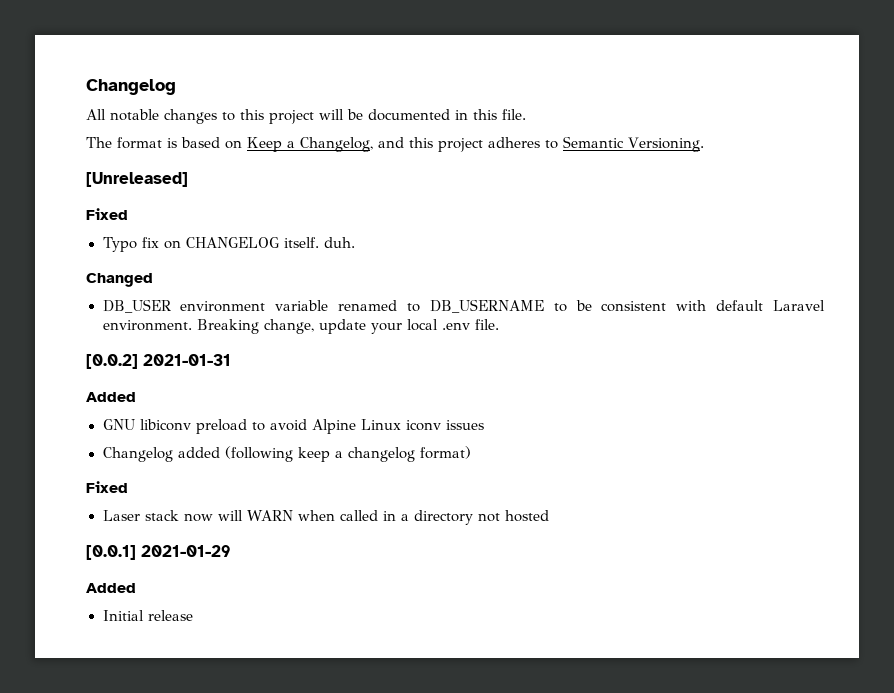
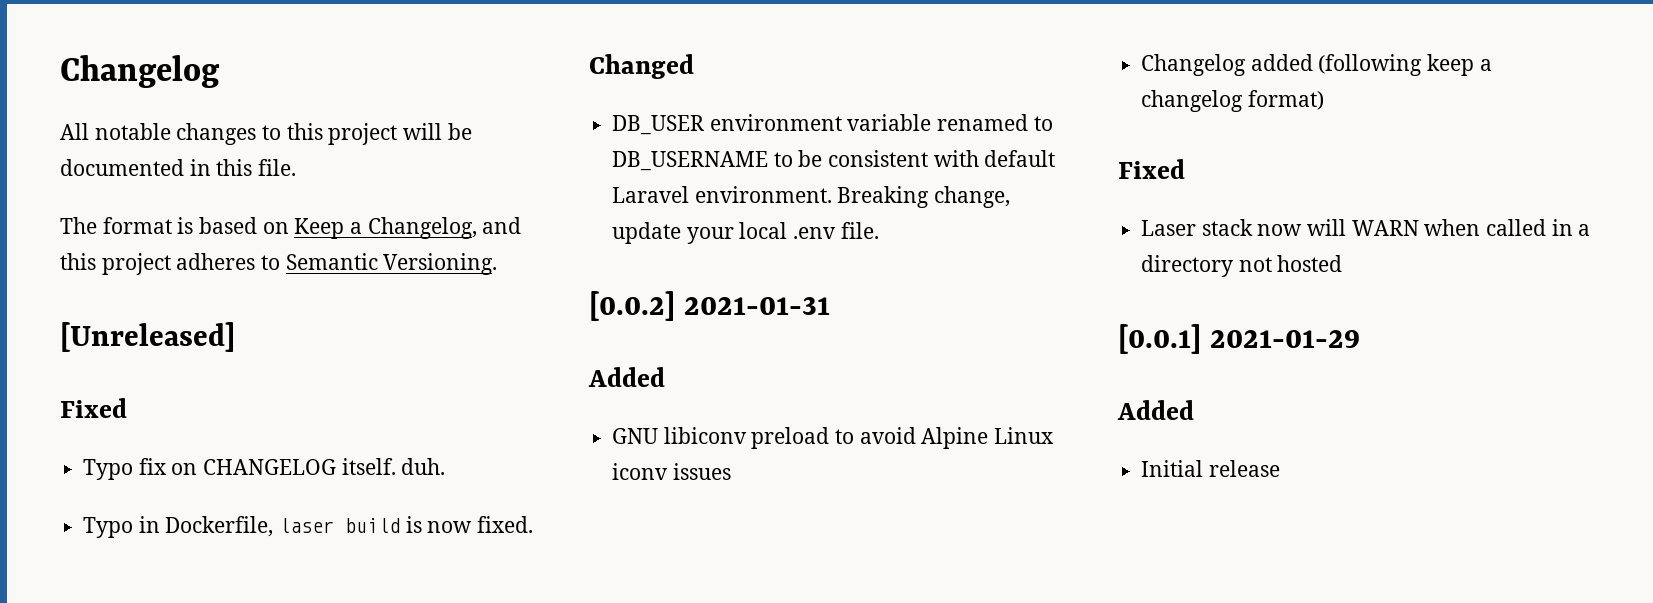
(356, 242) none -> [83,516,534,538] // Typo in Dockerfile, laser build is now fixed.

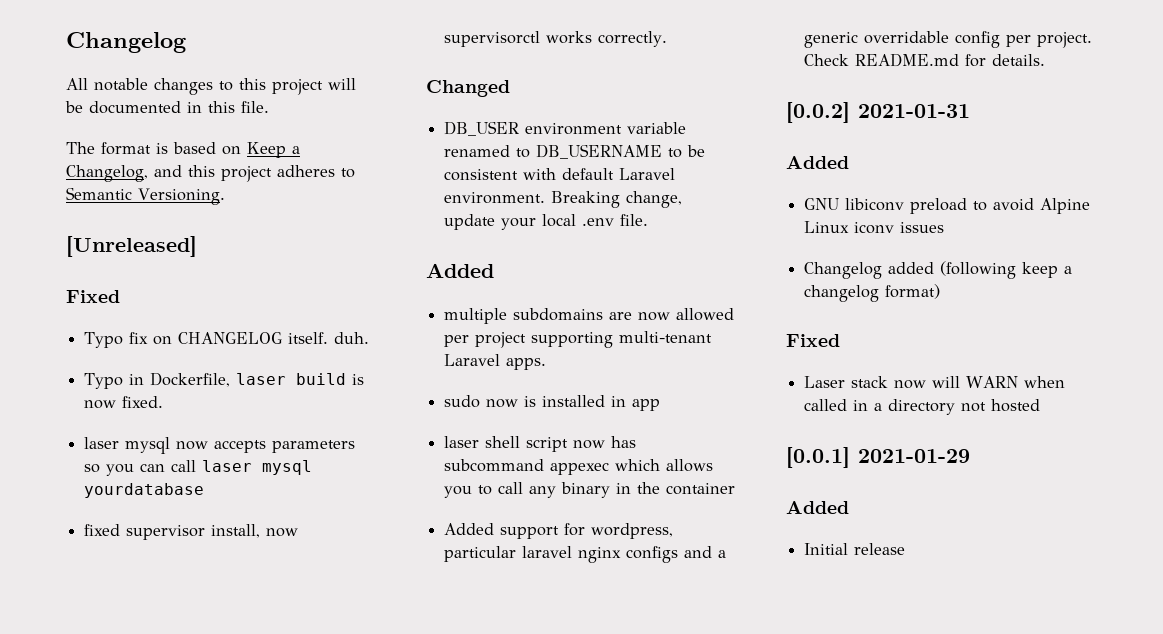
(534, 524) none -> [84,437,356,454] [84,460,313,476] [84,483,205,498] [84,524,299,540] [444,31,668,47] // laser mysql now accepts parameters so you can call laser mysql yourdatabase // fixed supervisor install, now supervisorctl works correctly.
(879, 230) none -> [426,263,494,278] [444,308,735,324] [444,331,713,348] [444,354,547,370] [444,395,661,411] [444,436,637,452] [444,459,714,475] [444,482,736,498] [444,523,674,539] [444,546,727,563] [804,31,1093,48] [804,53,1046,67] // Added // multiple subdomains are now allowed per project supporting multi-tenant Laravel apps. // sudo now is installed in app // laser shell script now has subcommand appexec which allows you to call any binary in the container // Added support for wordpress, particular laravel nginx configs and a generic overridable config per project. Check README.md for details.

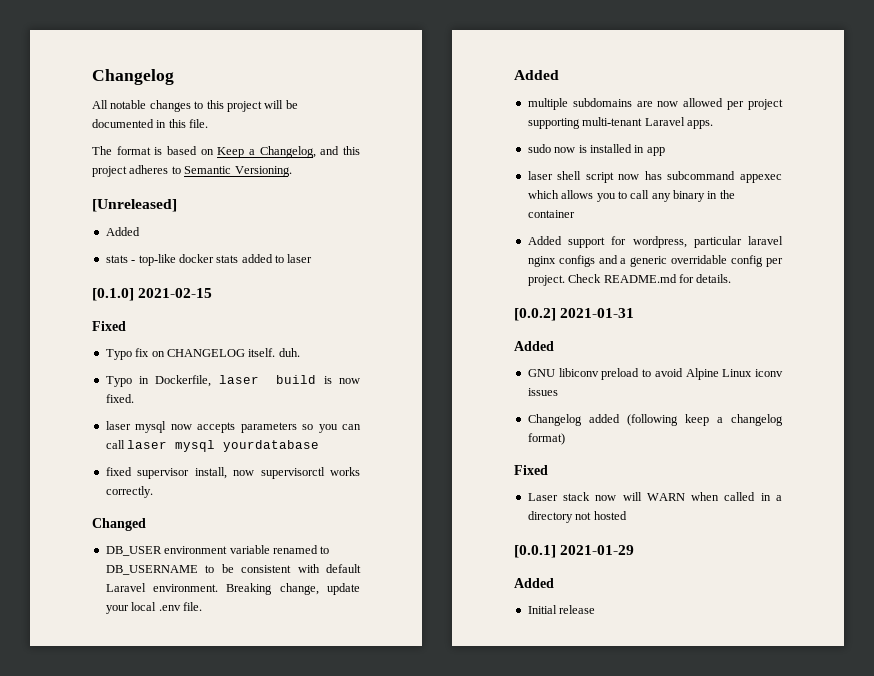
(197, 246) none -> [105,227,140,236] [105,254,313,266] [92,288,213,301] // Added // stats - top-like docker stats added to laser // [0.1.0] 2021-02-15

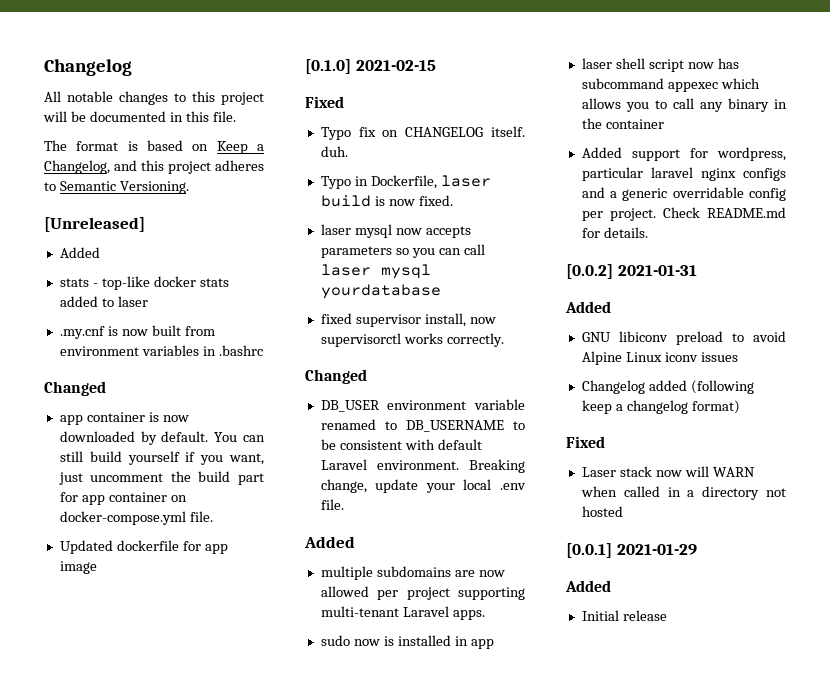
(313, 258) none -> [59,325,215,339] [59,345,263,356] [44,381,106,396] [59,412,189,425] [59,431,266,445] [59,451,264,465] [58,471,265,485] [59,492,187,505] [59,511,213,525] [59,540,228,554] [59,561,97,574] // .my.cnf is now built from environment variables in .bashrc // Changed // app container is now downloaded by default. You can still build yourself if you want, just uncomment the build part for app container on docker-compose.yml file. // Updated dockerfile for app image

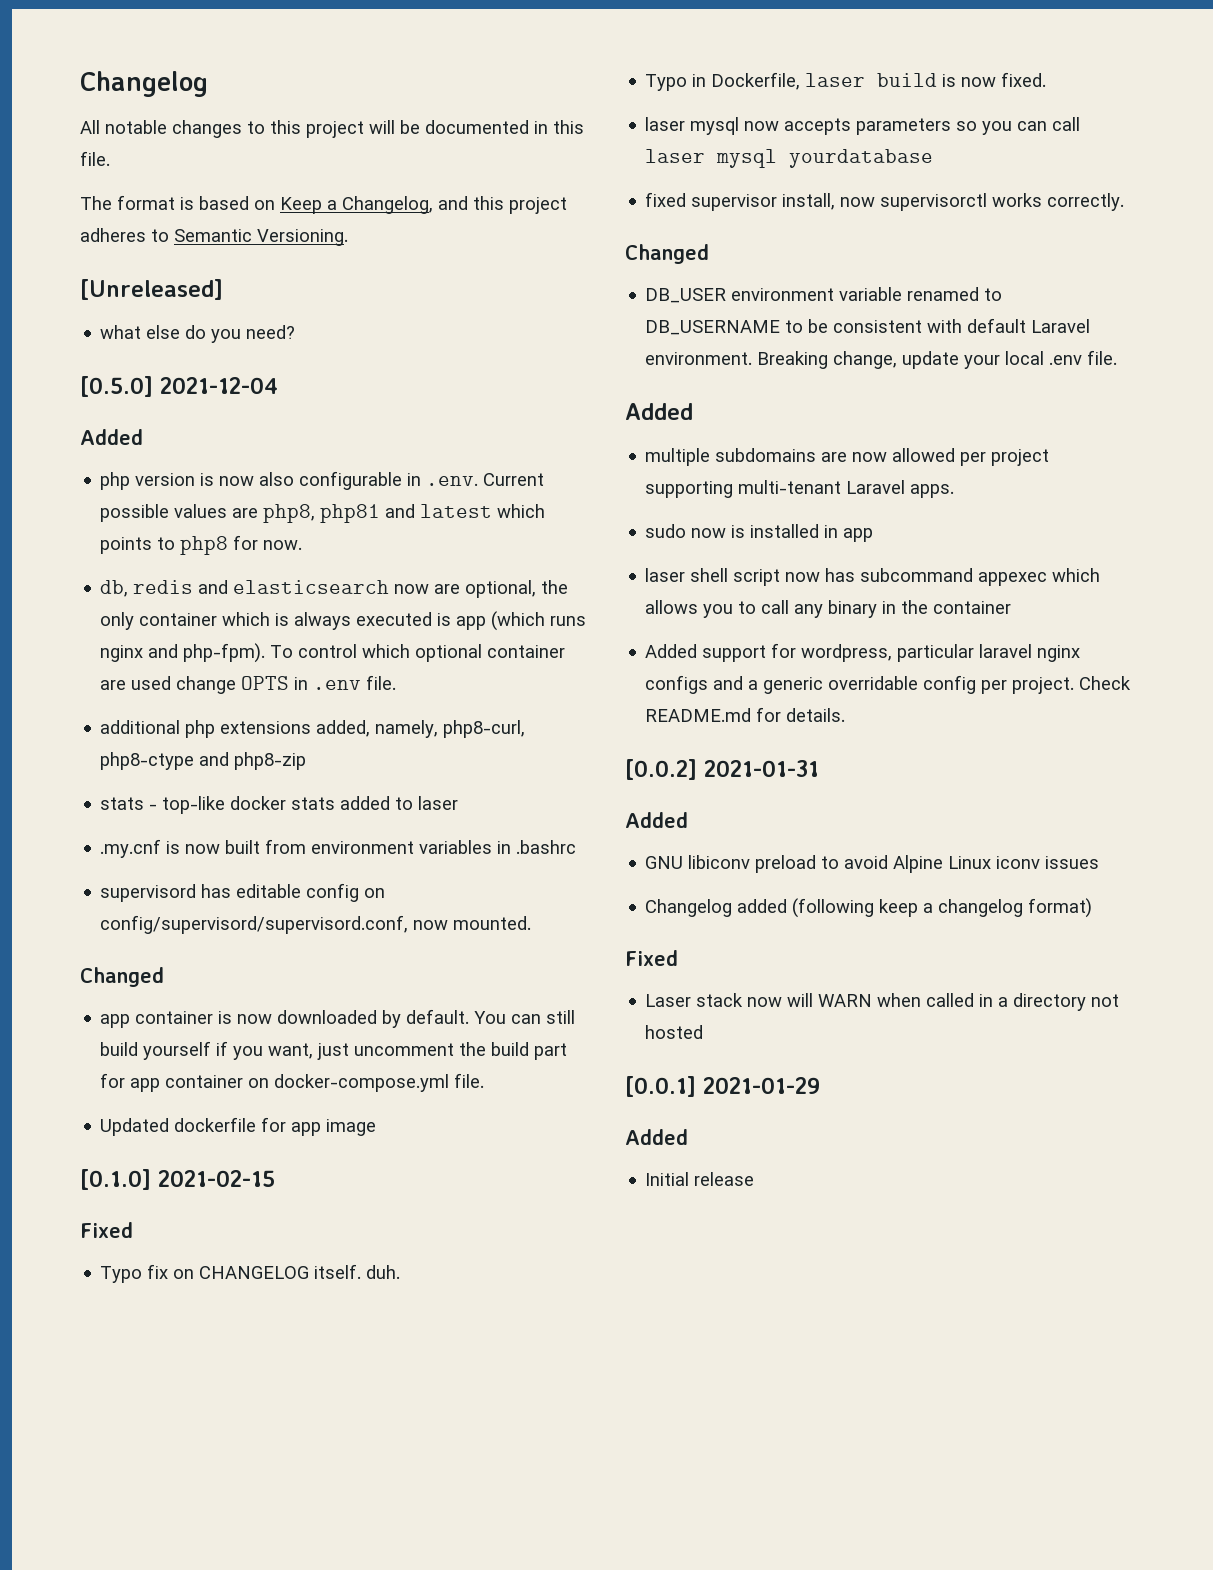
[59,247,100,258] Added -> [100,325,296,343] [80,376,278,397] [80,429,143,445] [100,471,545,490] [100,504,546,523] [100,535,303,555] [100,580,569,598] [100,611,587,631] [100,643,566,663] [100,675,397,694] [100,720,526,738] [100,752,307,770] what else do you need? // [0.5.0] 2021-12-04 // Added // php version is now also configurable in .env. Current possible values are php8, php81 and latest which points to php8 for now. // db, redis and elasticsearch now are optional, the only container which is always executed is app (which runs nginx and php-fpm). To control which optional container are used change OPTS in .env file. // additional php extensions added, namely, php8-curl, php8-ctype and php8-zip
(263, 350) none -> [100,883,386,902] [100,915,532,934] // supervisord has editable config on config/supervisord/supervisord.conf, now mounted.

